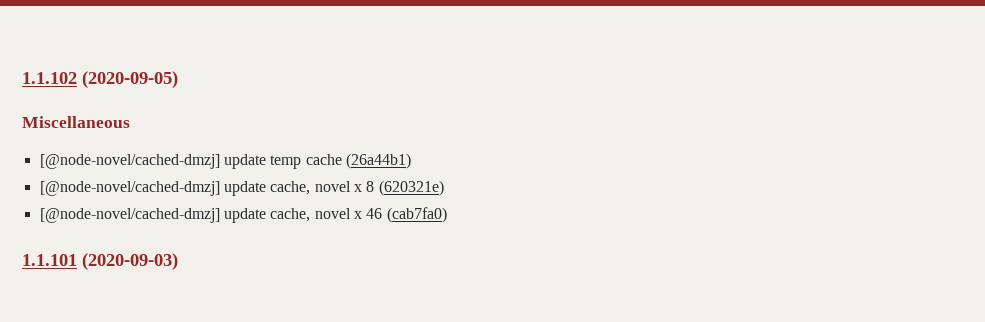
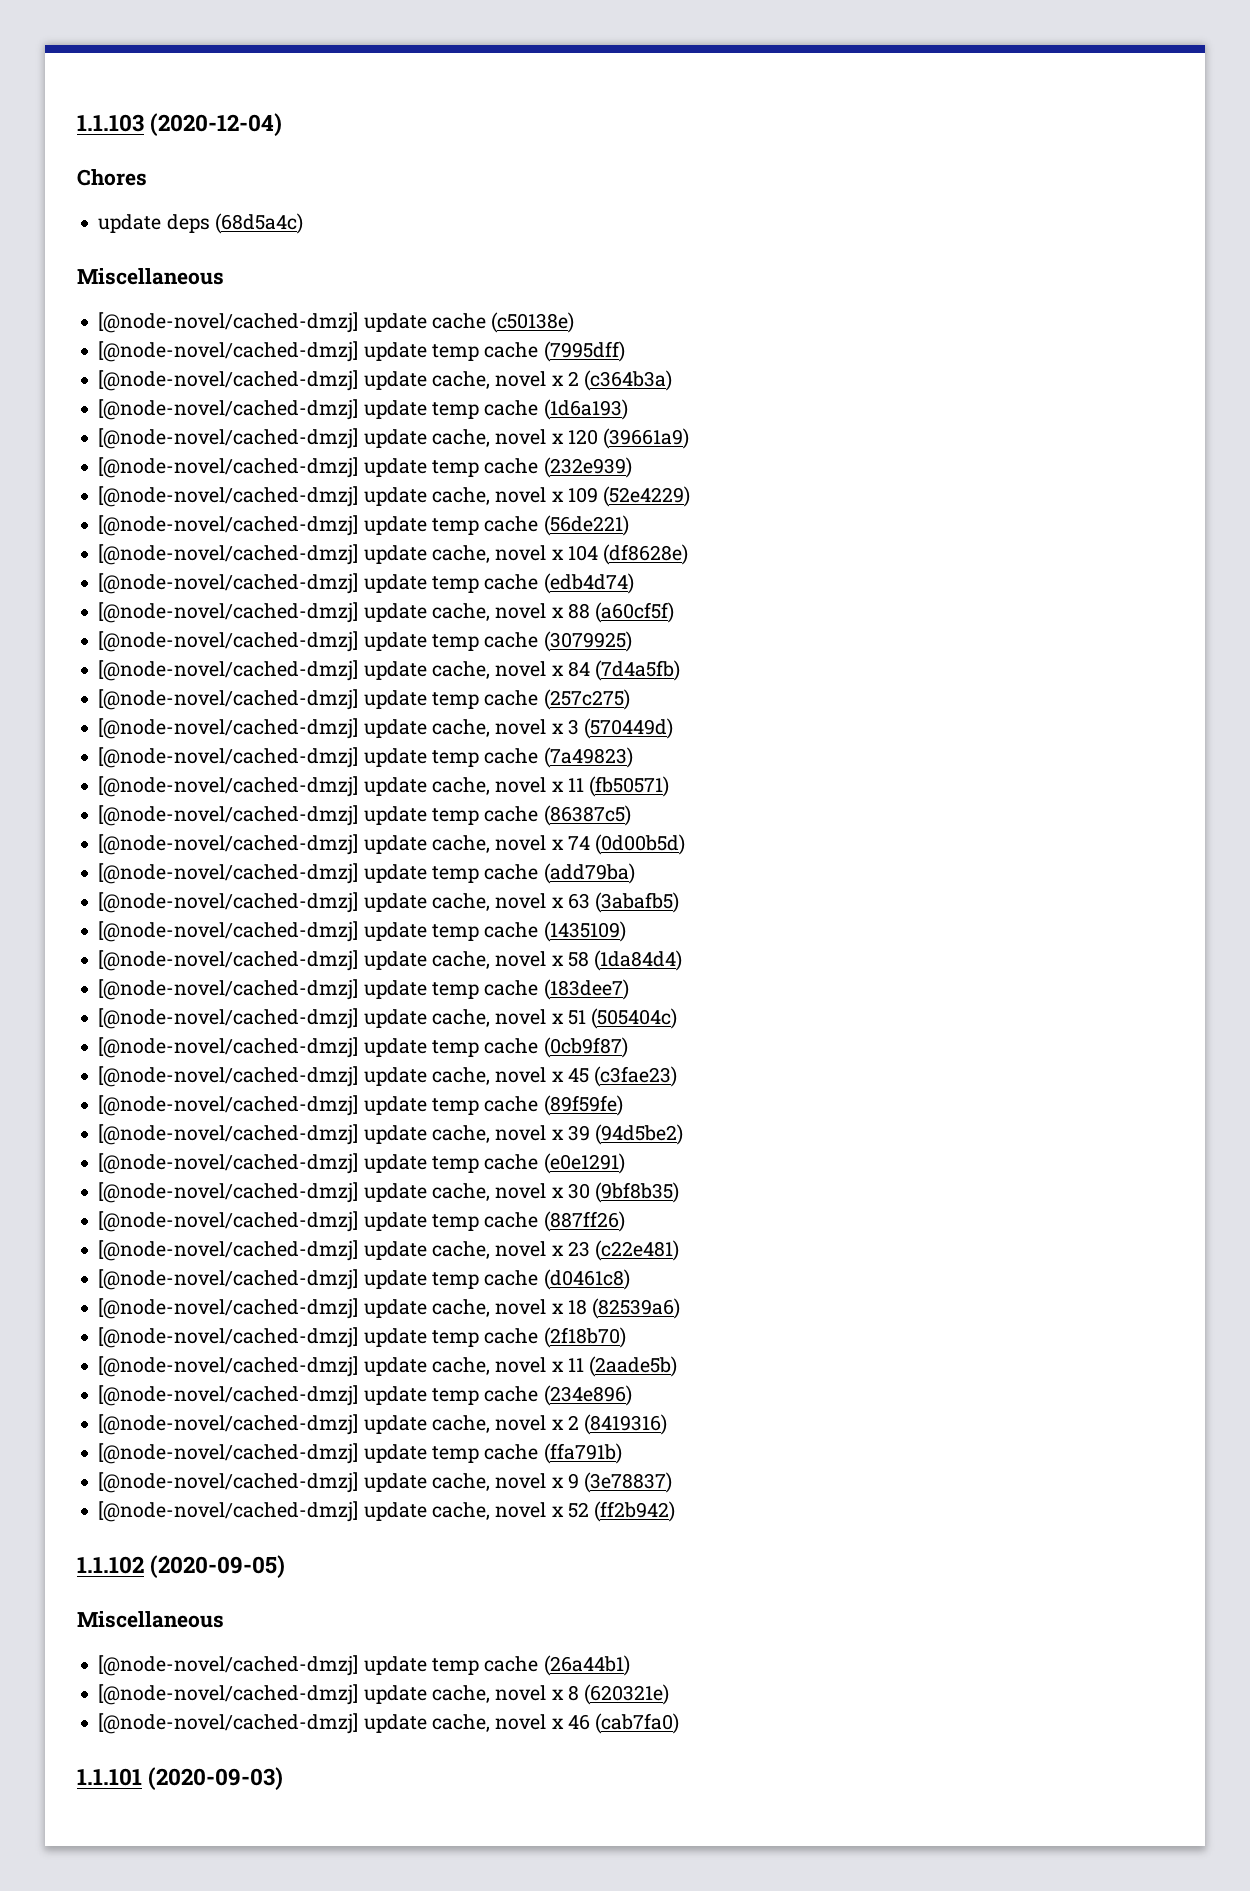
(22, 78) none -> [77,113,283,136] [77,169,147,186] [98,213,303,234] [77,268,224,285] [98,312,575,333] [98,341,625,362] [98,370,673,391] [98,399,628,420] [98,428,690,449] [98,457,632,478] [98,486,691,507] [98,515,629,536] [98,544,689,565] [98,573,634,594] [98,602,675,623] [98,631,632,652] [98,660,681,681] [98,689,630,710] [98,718,674,739] [98,747,633,768] [98,776,670,797] [98,805,631,826] [98,834,686,855] [98,863,635,884] [98,892,680,913] [98,921,626,942] [98,950,683,971] [98,979,629,1000] [98,1008,678,1029] [98,1037,628,1058] [98,1066,678,1087] [98,1095,623,1116] [98,1124,684,1145] [98,1153,625,1174] [98,1182,680,1203] [98,1211,625,1232] [98,1240,680,1261] [98,1269,630,1290] [98,1298,681,1319] [98,1327,626,1348] [98,1356,678,1377] [98,1385,632,1406] [98,1414,668,1435] [98,1443,622,1464] [98,1472,673,1493] [98,1501,676,1522] 1.1.103 (2020-12-04) // Chores // update deps (68d5a4c) // Miscellaneous // [@node-novel/cached-dmzj] update cache (c50138e) // [@node-novel/cached-dmzj] update temp cache (7995dff) // [@node-novel/cached-dmzj] update cache, novel x 2 (c364b3a) // [@node-novel/cached-dmzj] update temp cache (1d6a193) // [@node-novel/cached-dmzj] update cache, novel x 120 (39661a9) // [@node-novel/cached-dmzj] update temp cache (232e939) // [@node-novel/cached-dmzj] update cache, novel x 109 (52e4229) // [@node-novel/cached-dmzj] update temp cache (56de221) // [@node-novel/cached-dmzj] update cache, novel x 104 (df8628e) // [@node-novel/cached-dmzj] update temp cache (edb4d74) // [@node-novel/cached-dmzj] update cache, novel x 88 (a60cf5f) // [@node-novel/cached-dmzj] update temp cache (3079925) // [@node-novel/cached-dmzj] update cache, novel x 84 (7d4a5fb) // [@node-novel/cached-dmzj] update temp cache (257c275) // [@node-novel/cached-dmzj] update cache, novel x 3 (570449d) // [@node-novel/cached-dmzj] update temp cache (7a49823) // [@node-novel/cached-dmzj] update cache, novel x 11 (fb50571) // [@node-novel/cached-dmzj] update temp cache (86387c5) // [@node-novel/cached-dmzj] update cache, novel x 74 (0d00b5d) // [@node-novel/cached-dmzj] update temp cache (add79ba) // [@node-novel/cached-dmzj] update cache, novel x 63 (3abafb5) // [@node-novel/cached-dmzj] update temp cache (1435109) // [@node-novel/cached-dmzj] update cache, novel x 58 (1da84d4) // [@node-novel/cached-dmzj] update temp cache (183dee7) // [@node-novel/cached-dmzj] update cache, novel x 51 (505404c) // [@node-novel/cached-dmzj] update temp cache (0cb9f87) // [@node-novel/cached-dmzj] update cache, novel x 45 (c3fae23) // [@node-novel/cached-dmzj] update temp cache (89f59fe) // [@node-novel/cached-dmzj] update cache, novel x 39 (94d5be2) // [@node-novel/cached-dmzj] update temp cache (e0e1291) // [@node-novel/cached-dmzj] update cache, novel x 30 (9bf8b35) // [@node-novel/cached-dmzj] update temp cache (887ff26) // [@node-novel/cached-dmzj] update cache, novel x 23 (c22e481) // [@node-novel/cached-dmzj] update temp cache (d0461c8) // [@node-novel/cached-dmzj] update cache, novel x 18 (82539a6) // [@node-novel/cached-dmzj] update temp cache (2f18b70) // [@node-novel/cached-dmzj] update cache, novel x 11 (2aade5b) // [@node-novel/cached-dmzj] update temp cache (234e896) // [@node-novel/cached-dmzj] update cache, novel x 2 (8419316) // [@node-novel/cached-dmzj] update temp cache (ffa791b) // [@node-novel/cached-dmzj] update cache, novel x 9 (3e78837) // [@node-novel/cached-dmzj] update cache, novel x 52 (ff2b942) //

